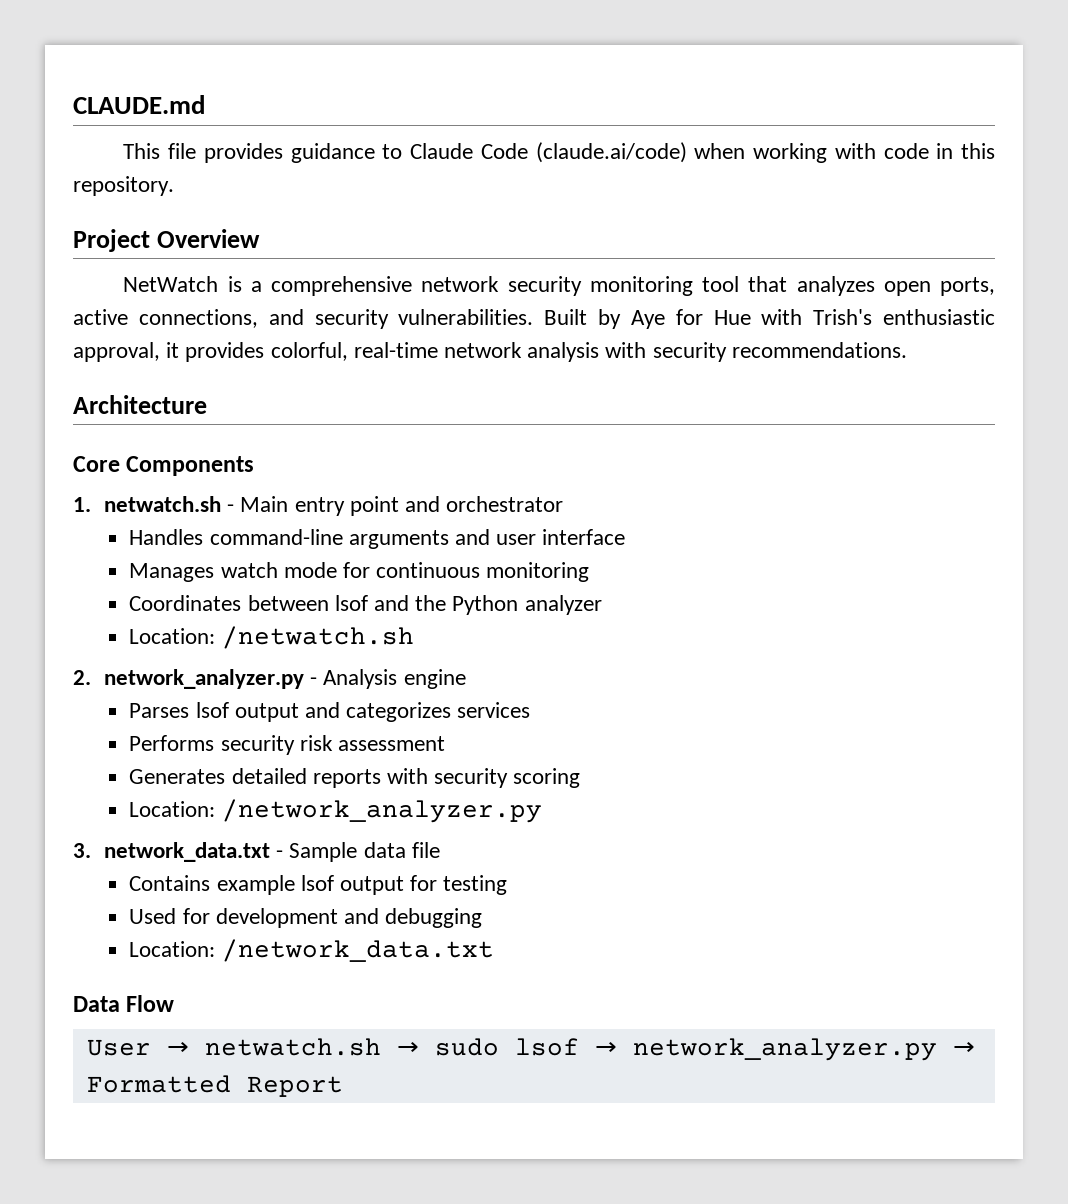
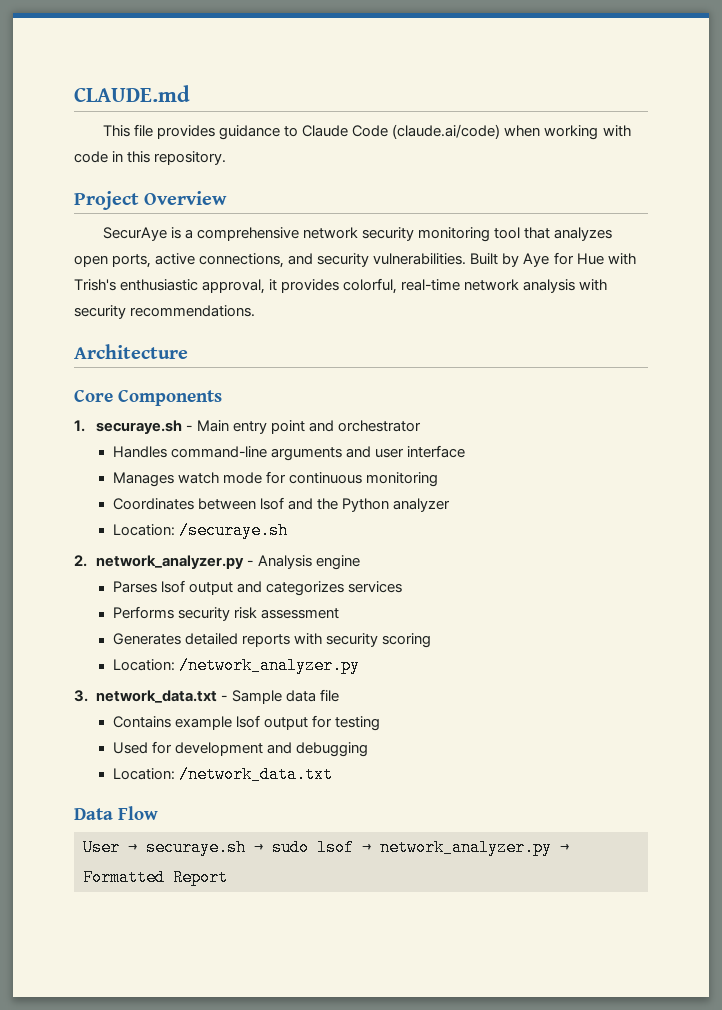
[123,276,219,292] NetWatch -> [103,227,168,241] SecurAye
[103,496,221,512] netwatch.sh -> [96,420,183,434] securaye.sh
[221,626,414,649] /netwatch.sh -> [178,522,288,539] /securaye.sh
[204,1038,381,1056] netwatch.sh -> [146,839,246,856] securaye.sh

